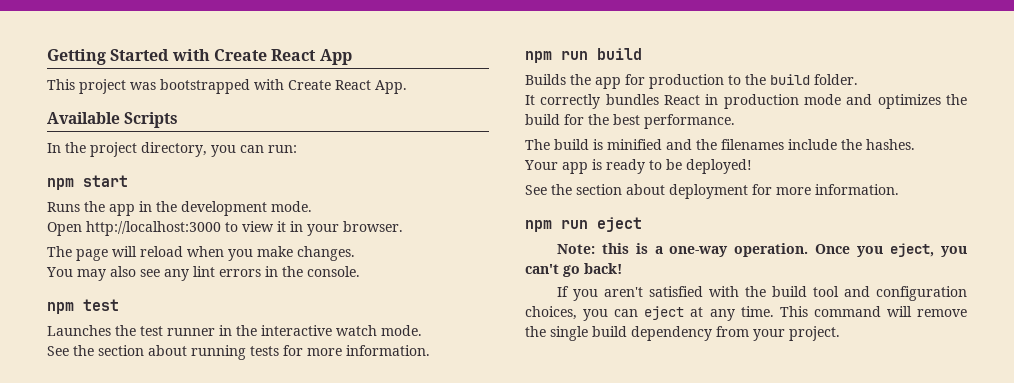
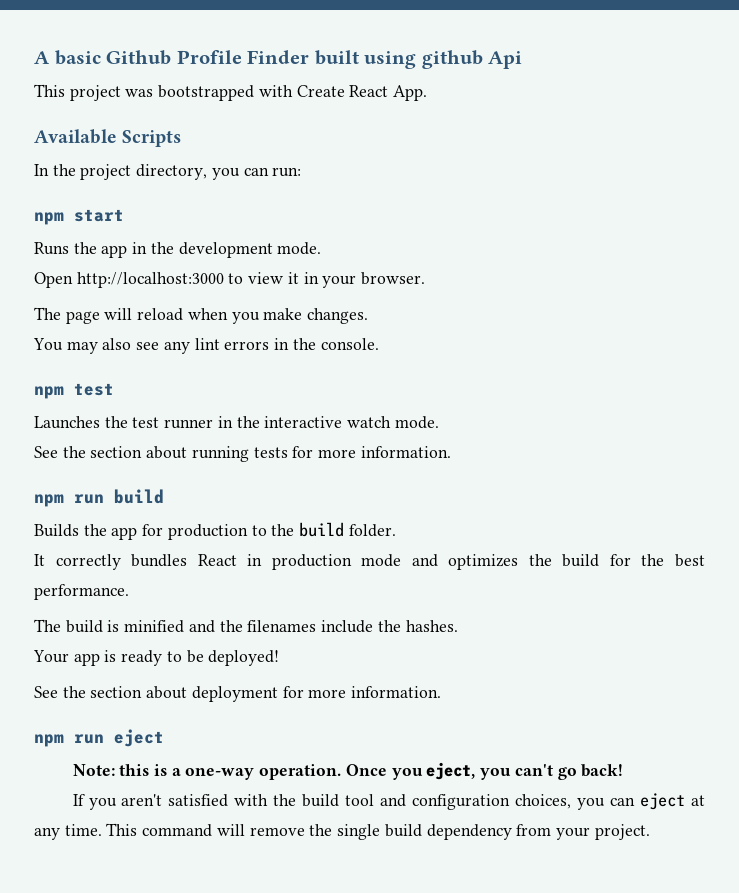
[47,49,352,65] Getting Started with Create React App -> [34,50,523,69] A basic Github Profile Finder built using github Api

